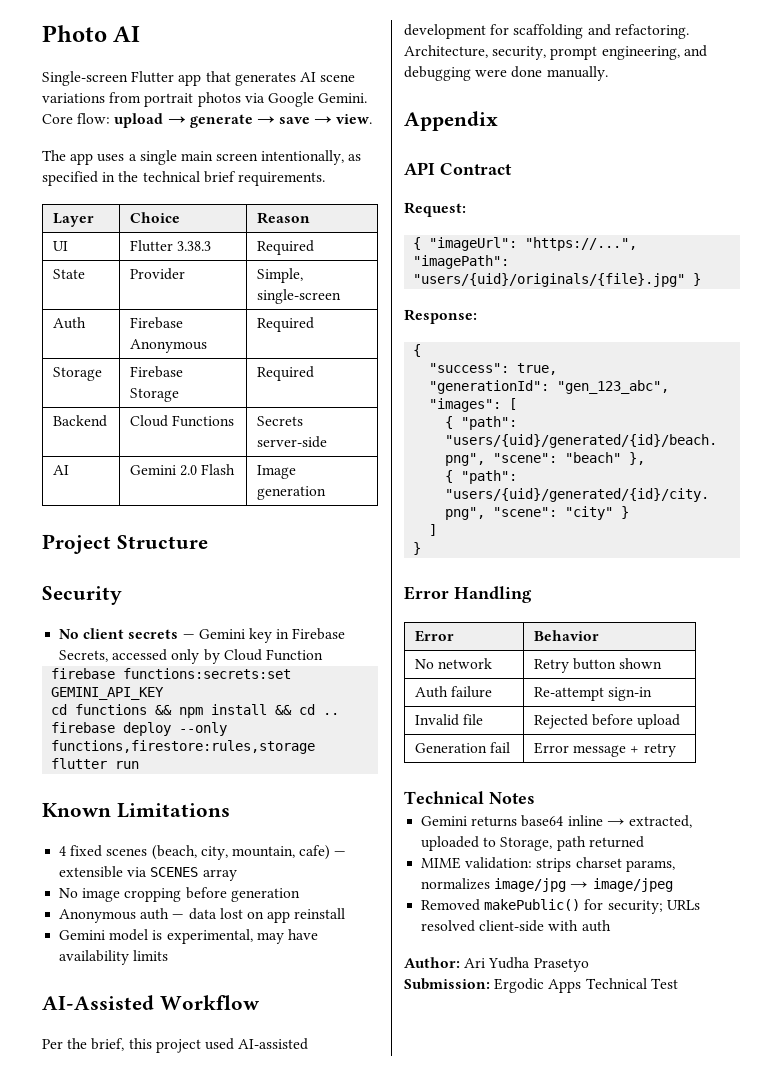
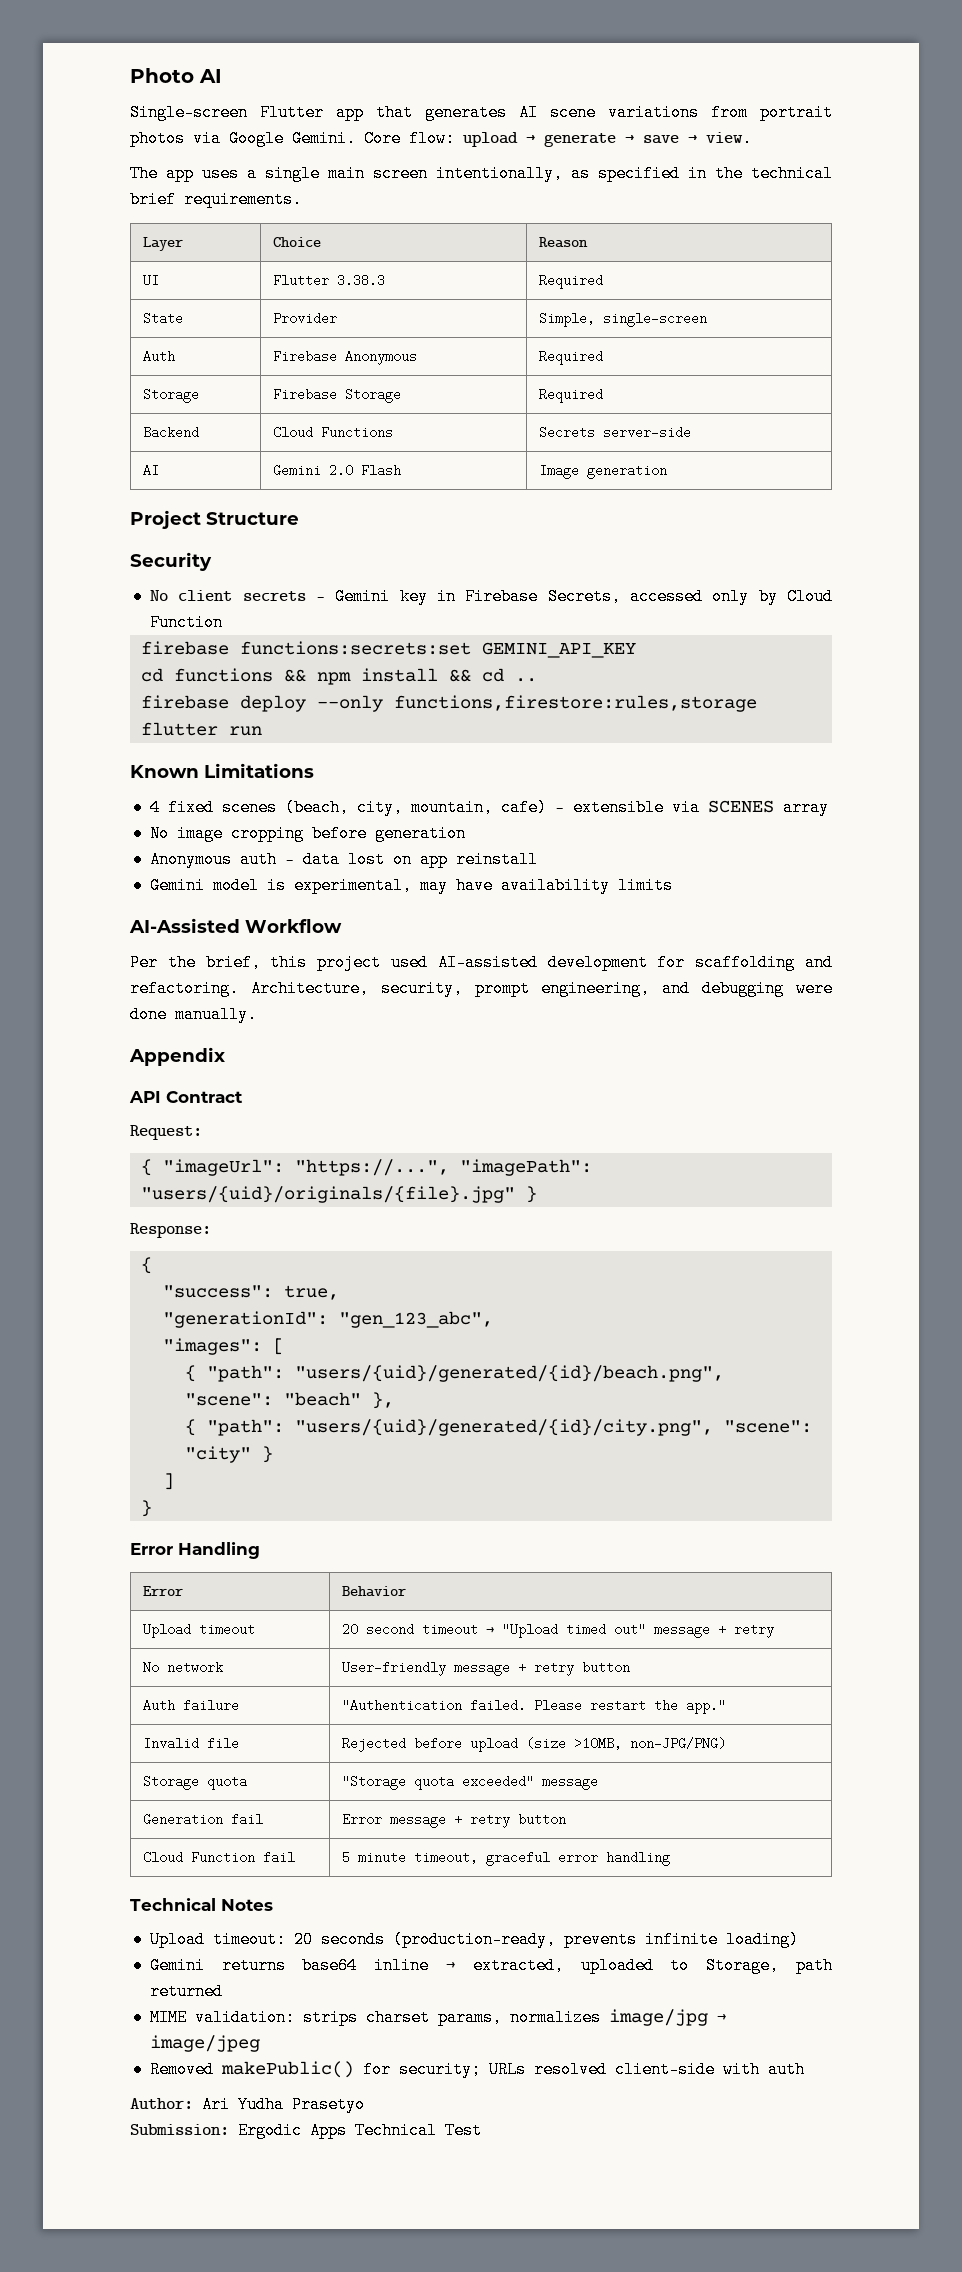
[415,658,493,669] [534,658,663,673] No network | Retry button shown -> [142,1623,255,1638] [341,1623,774,1638] [142,1661,223,1674] [341,1661,630,1676] Upload timeout | 20 second timeout → "Upload timed out" message + retry // No network | User-friendly message + retry button
[534,687,653,701] Re-attempt sign-in -> [341,1699,726,1714] "Authentication failed. Please restart the app."
(681, 721) none -> [525,1737,726,1750] [142,1775,247,1790] [341,1775,598,1790] (size >10MB, non-JPG/PNG) // Storage quota | "Storage quota exceeded" message
[404,791,535,804] // Technical Notes -> [517,1813,566,1826] [142,1851,295,1864] [341,1851,670,1866] [130,1898,273,1911] [149,1931,799,1948] button // Cloud Function fail | 5 minute timeout, graceful error handling // Technical Notes // Upload timeout: 20 seconds (production-ready, prevents infinite loading)

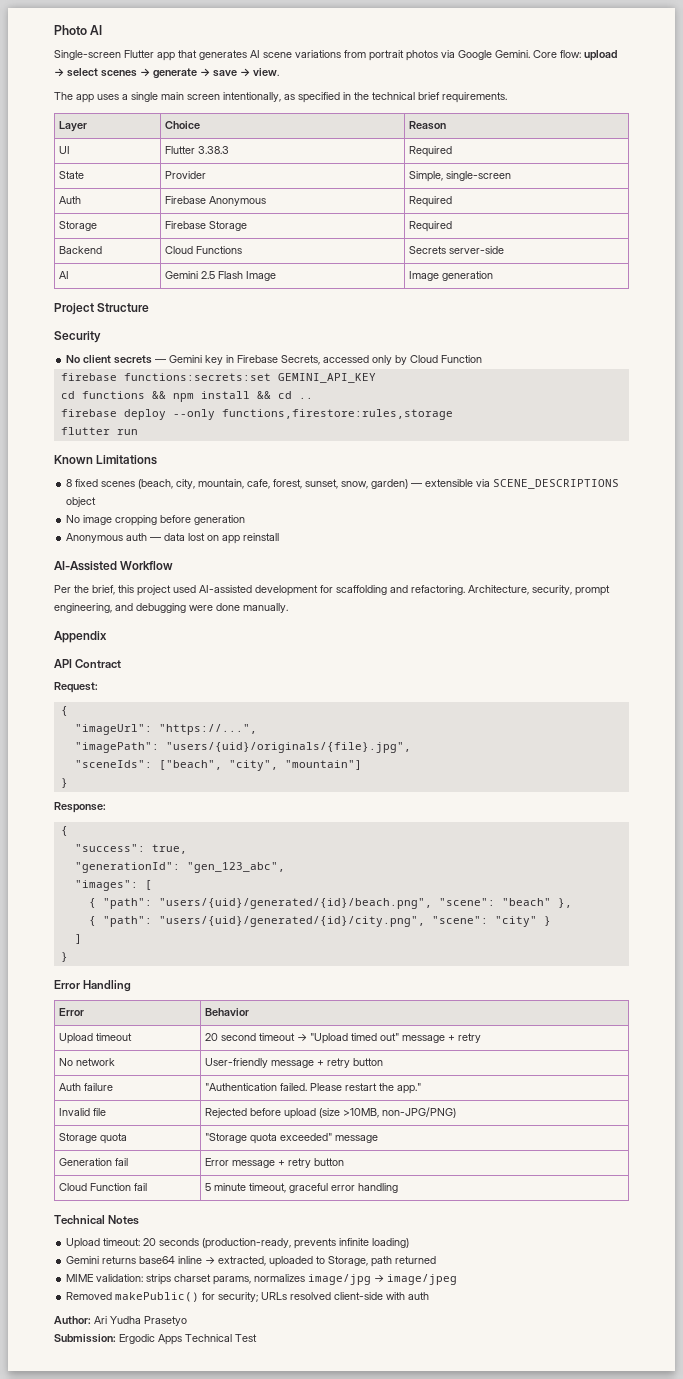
(535, 139) none -> [67,68,150,77] select scenes →
[328,464,353,477] 2.0 -> [201,271,216,279] 2.5
(401, 470) none -> [246,271,277,281] Image
[149,799,160,816] 4 -> [66,479,73,487] 8
[500,799,547,816] cafe) -> [247,479,409,489] cafe, forest, sunset, snow, garden)
[707,799,829,816] SCENES array -> [493,479,620,489] [66,497,97,507] SCENE_DESCRIPTIONS object
[149,877,673,894] // Gemini model is experimental, may have availability limits -> (280, 537) none
(152, 1167) none -> (68, 711) //
[459,1159,592,1176] [140,1186,515,1203] "imagePath": "users/{uid}/originals/{file}.jpg" -> [74,742,411,753] [74,760,362,771] // "imagePath": "users/{uid}/originals/{file}.jpg", // "sceneIds": ["beach", "city", "mountain"] //

